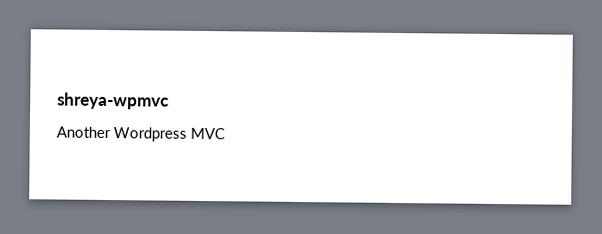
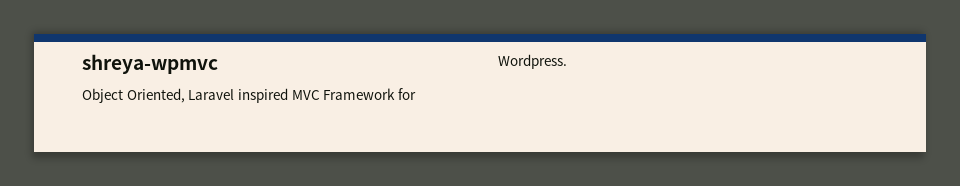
[56,126,225,142] Another Wordpress MVC -> [82,88,416,103] [498,54,567,69] Object Oriented, Laravel inspired MVC Framework for Wordpress.

